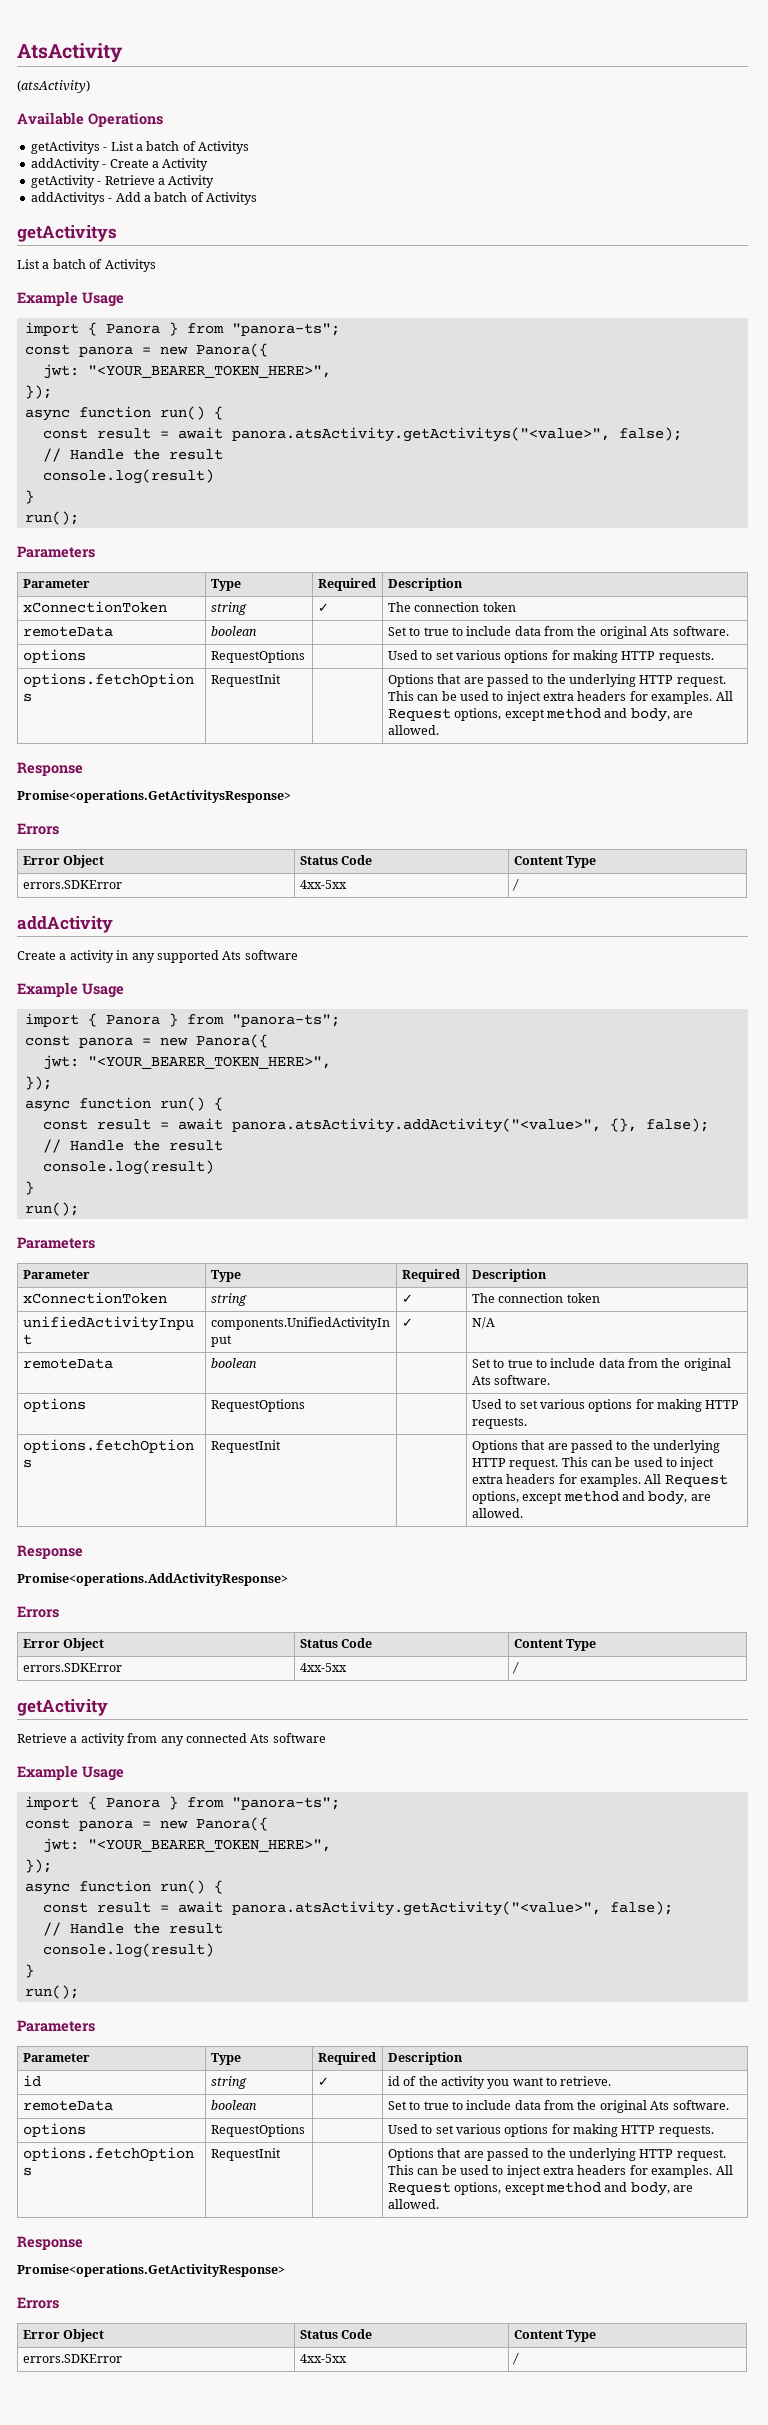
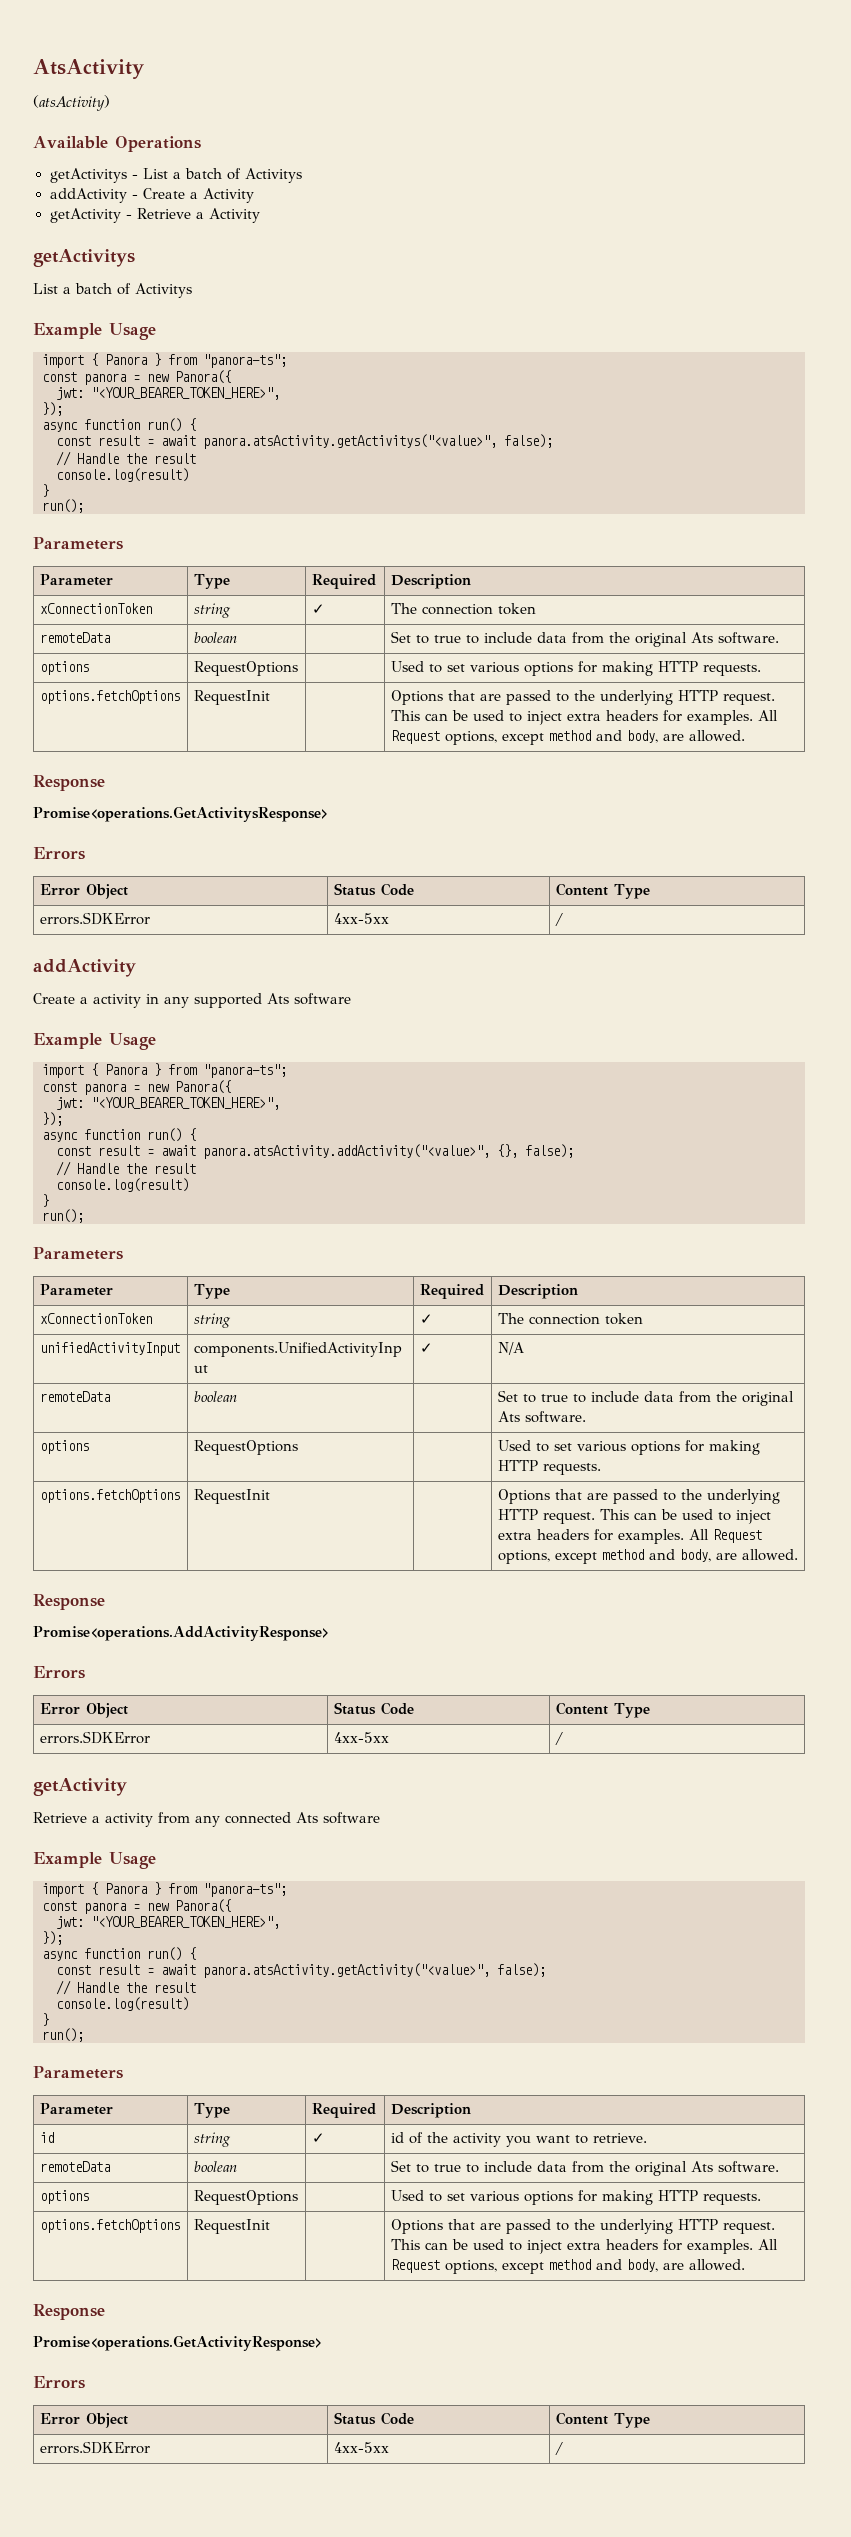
[30,192,257,205] // addActivitys - Add a batch of Activitys -> (260, 215) none

